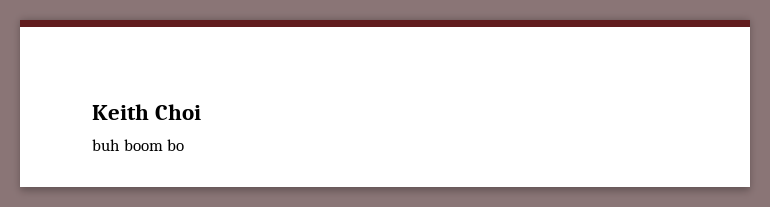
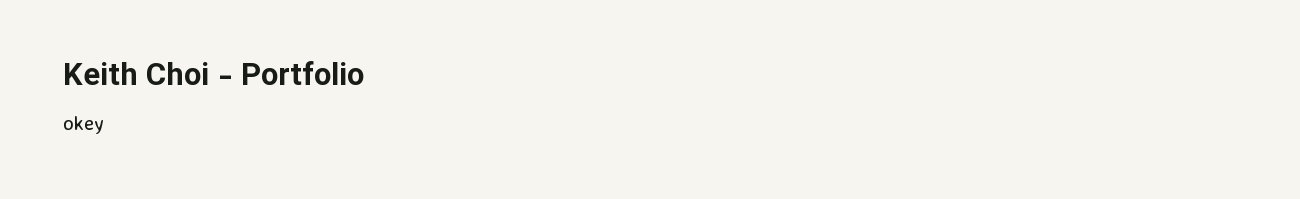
[92,139,185,151] // buh boom bo -> [217,61,365,85] [63,116,104,134] - Portfolio // okey

